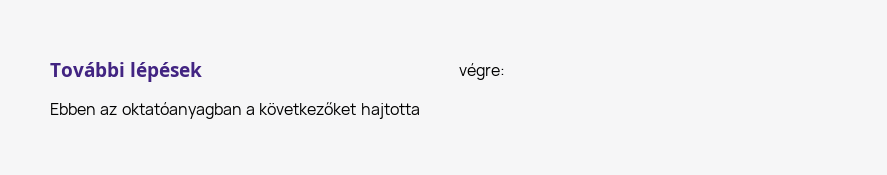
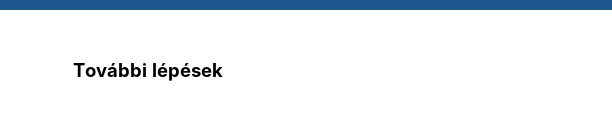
[50,102,420,119] [459,63,505,80] // Ebben az oktatóanyagban a következőket hajtotta végre: -> (223, 72) none

